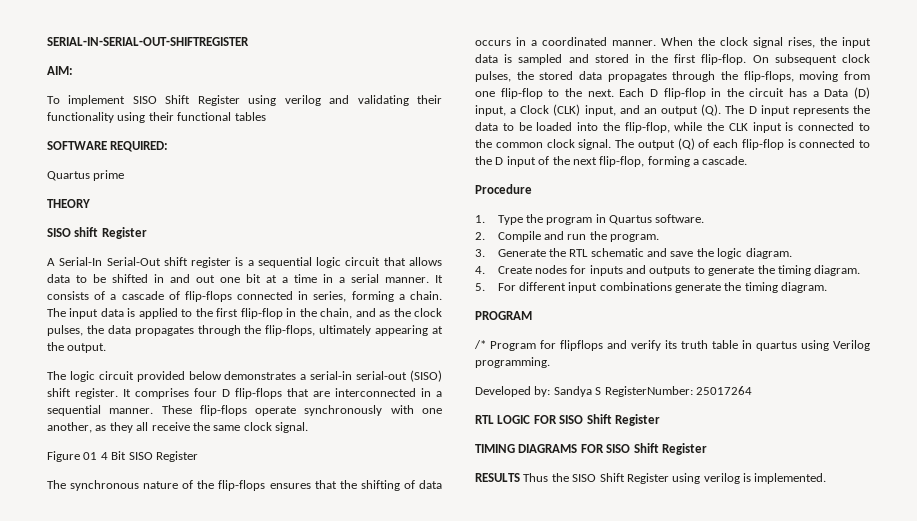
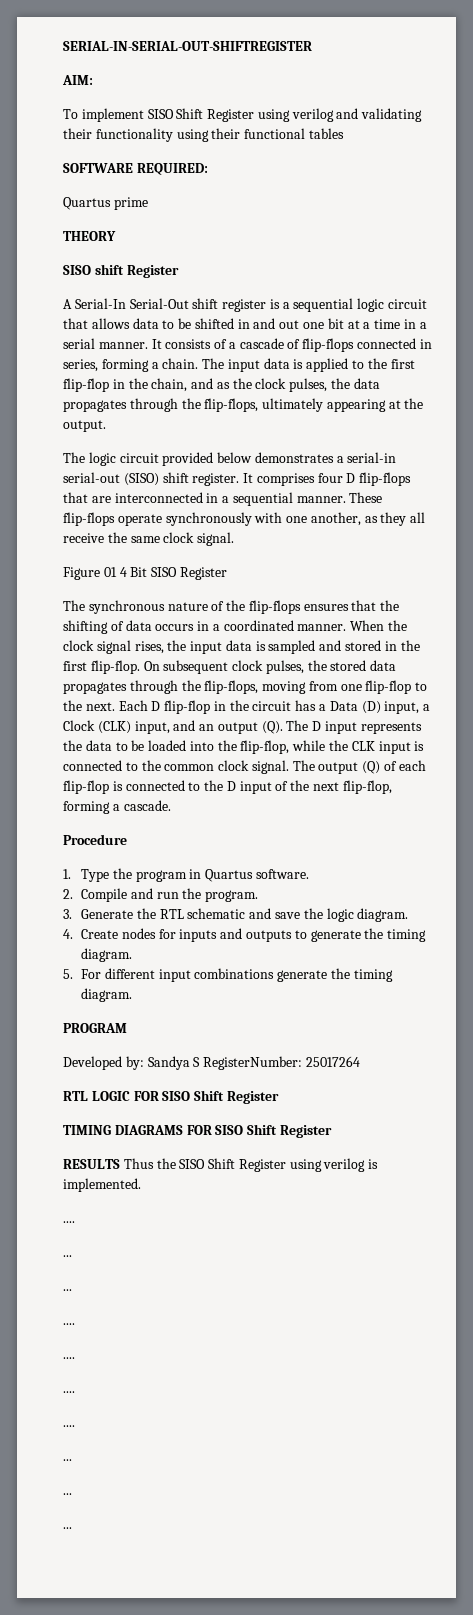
[474,340,870,351] [475,357,550,368] // /* Program for flipflops and verify its truth table in quartus using Verilog programming. -> (127, 1028) none
(827, 478) none -> [63,1221,75,1223] [63,1255,72,1257] [63,1289,72,1291] [63,1323,75,1325] [63,1357,75,1359] [63,1391,75,1393] [63,1425,75,1427] [63,1459,72,1461] [63,1493,72,1495] [63,1527,72,1529] // .... // ... // ... // .... // .... // .... // .... // ... // ... // ...

